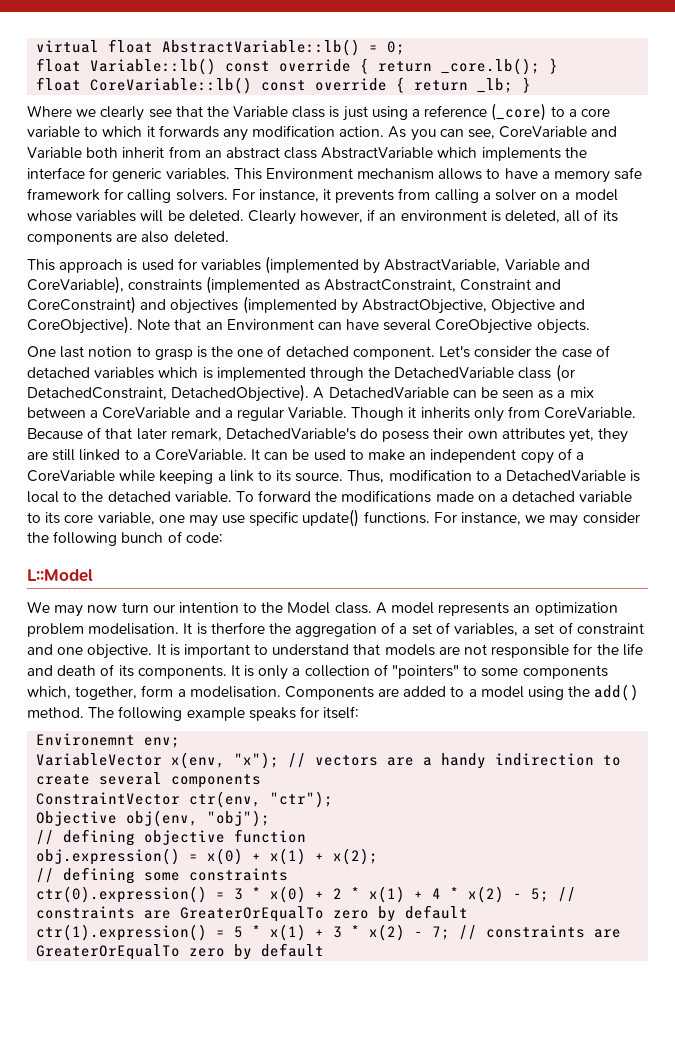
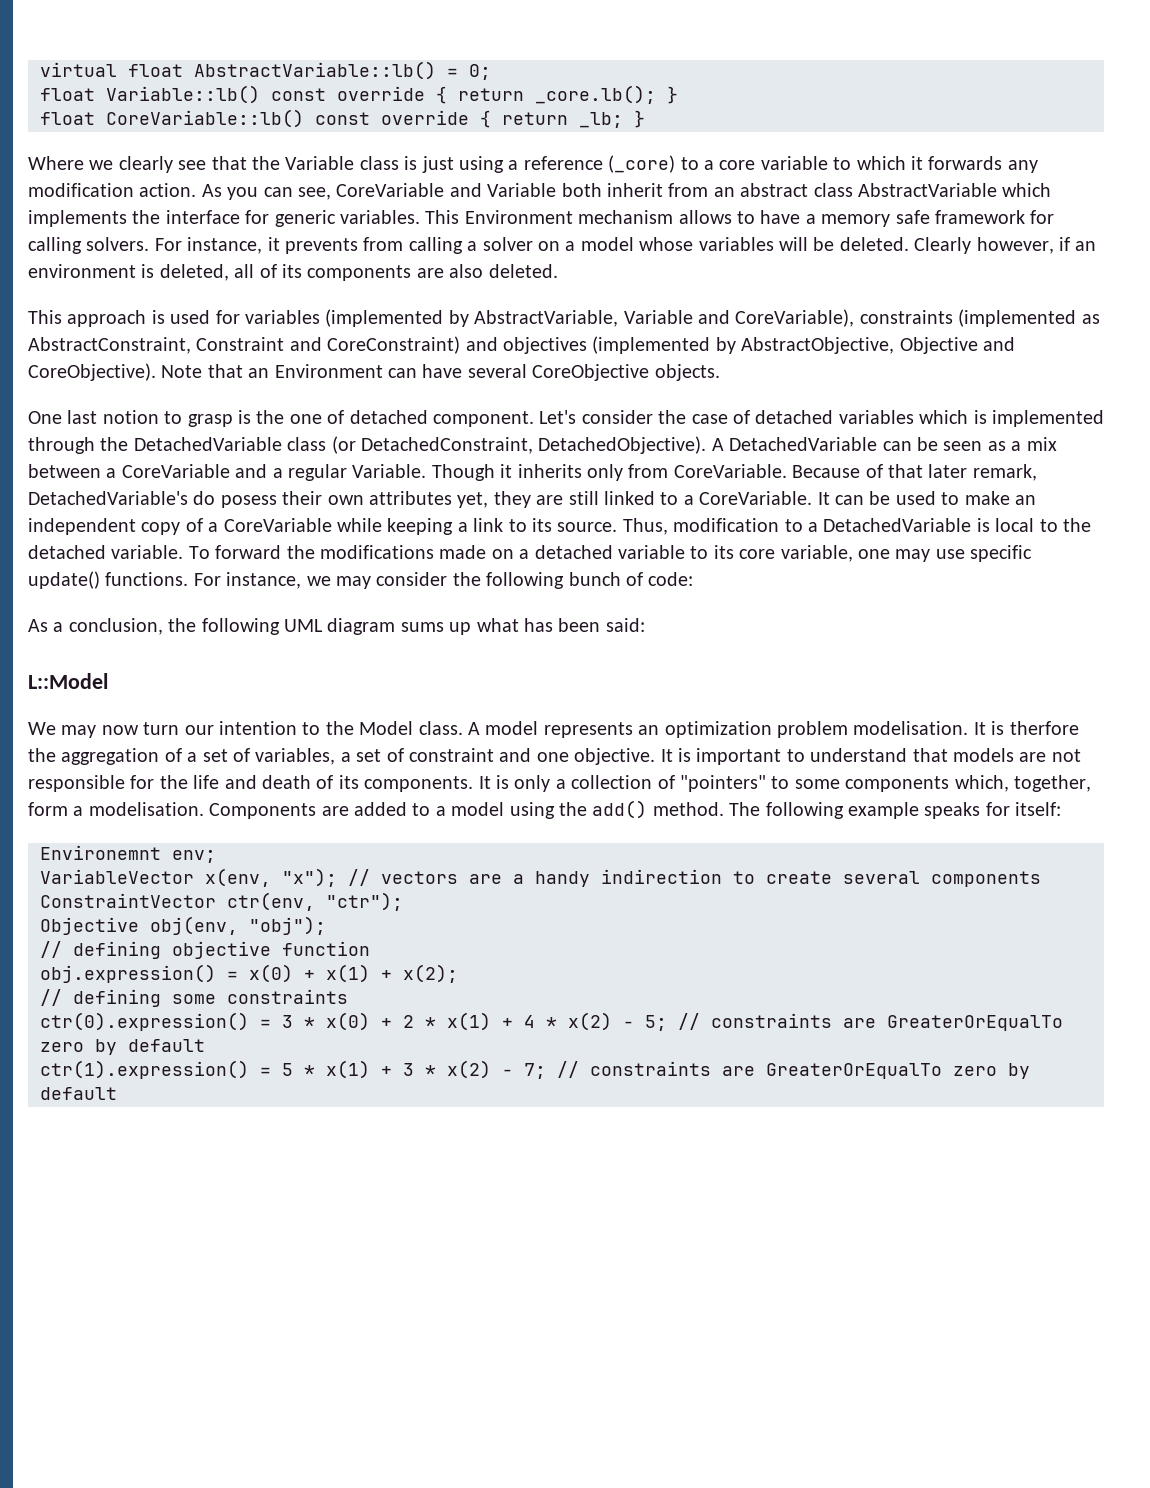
(223, 537) none -> [28,618,645,635] // As a conclusion, the following UML diagram sums up what has been said:

